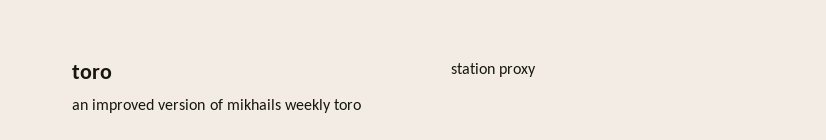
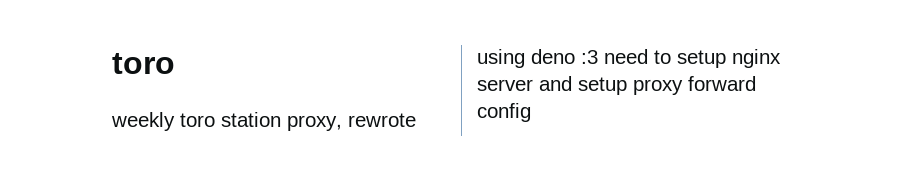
[72,99,362,113] [451,63,537,77] an improved version of mikhails weekly toro station proxy -> [111,112,416,131] [477,49,781,68] [477,76,756,95] [477,103,531,122] weekly toro station proxy, rewrote using deno :3 need to setup nginx server and setup proxy forward config

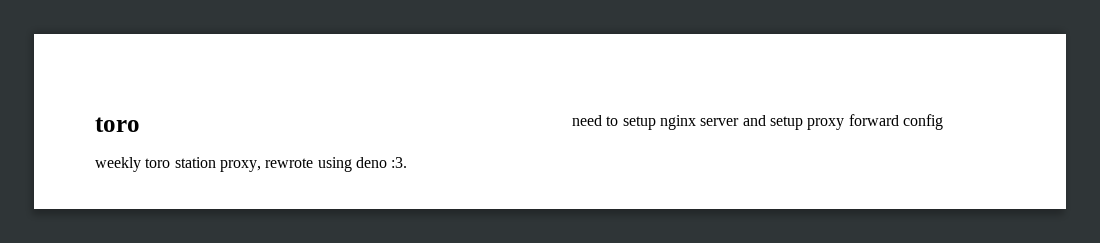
[581,50,598,64] :3 -> [391,157,408,168] :3. //

